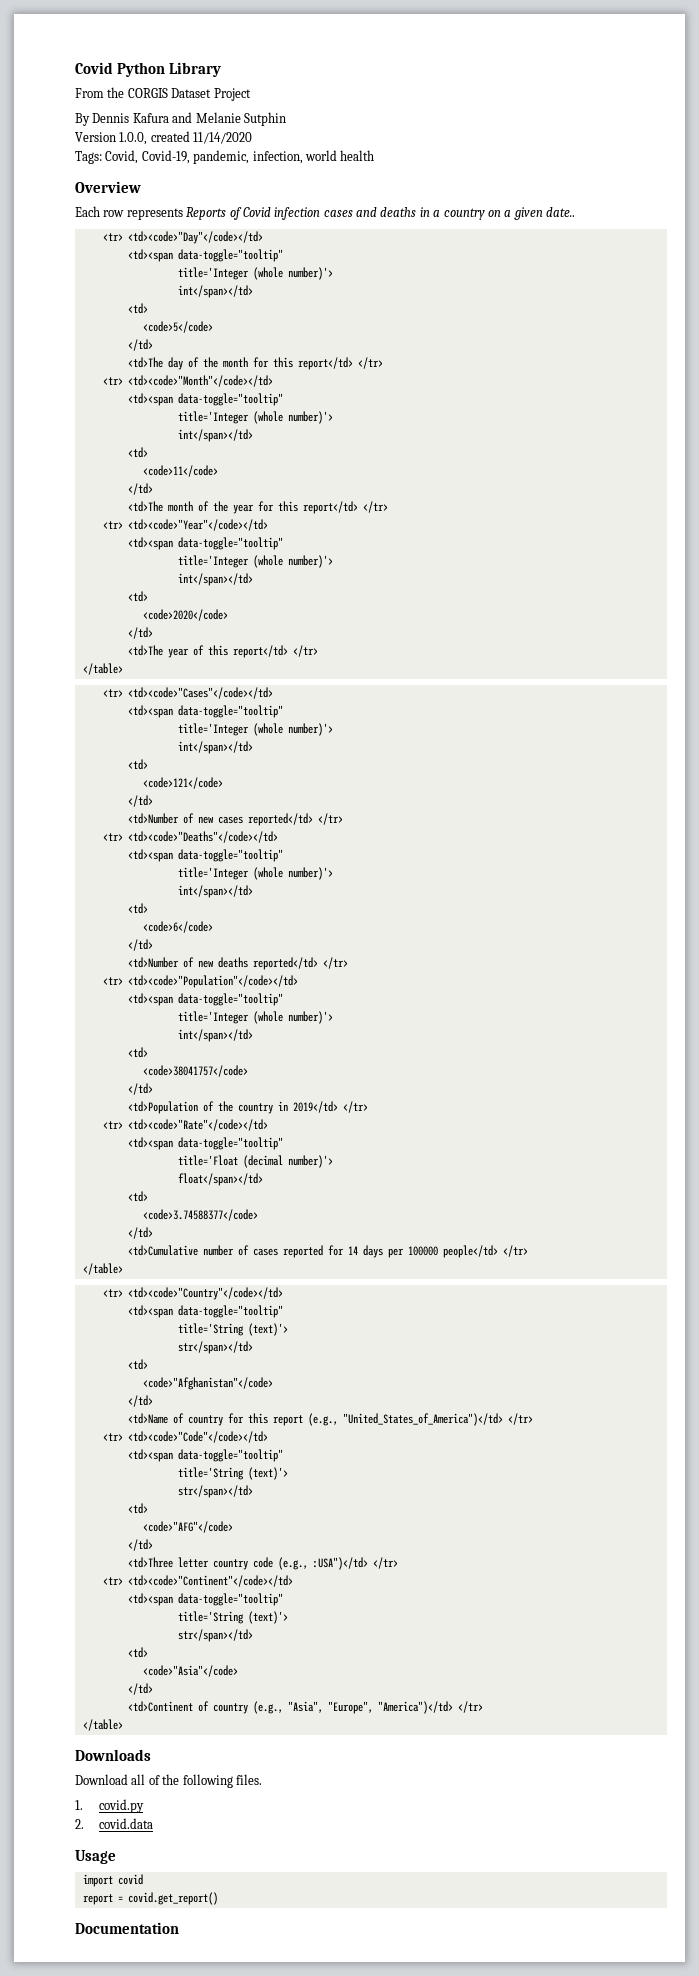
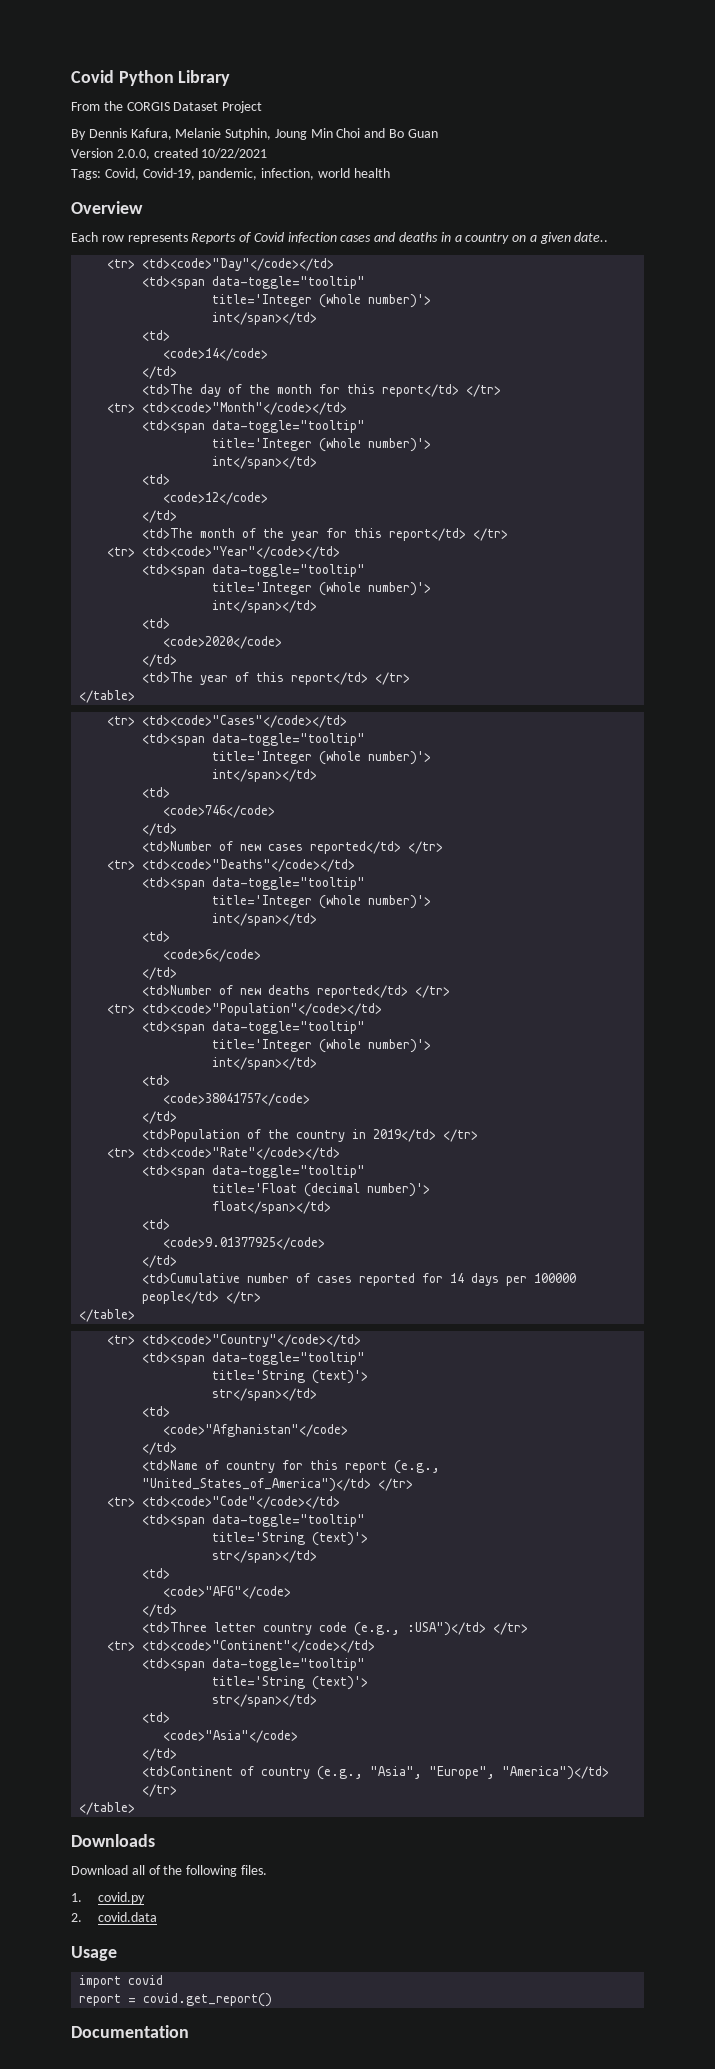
[132,112,286,126] [75,131,253,145] Kafura and Melanie Sutphin // Version 1.0.0, created 11/14/2020 -> [130,128,438,140] [71,148,268,160] Kafura, Melanie Sutphin, Joung Min Choi and Bo Guan // Version 2.0.0, created 10/22/2021
[142,321,213,333] <code>5</code> -> [163,348,269,361] <code>14</code>
[142,465,218,477] <code>11</code> -> [163,492,269,505] <code>12</code>
[142,777,223,789] <code>121</code> -> [163,805,276,818] <code>746</code>
[142,1209,258,1221] <code>3.74588377</code> -> [163,1237,326,1250] <code>9.01377925</code>

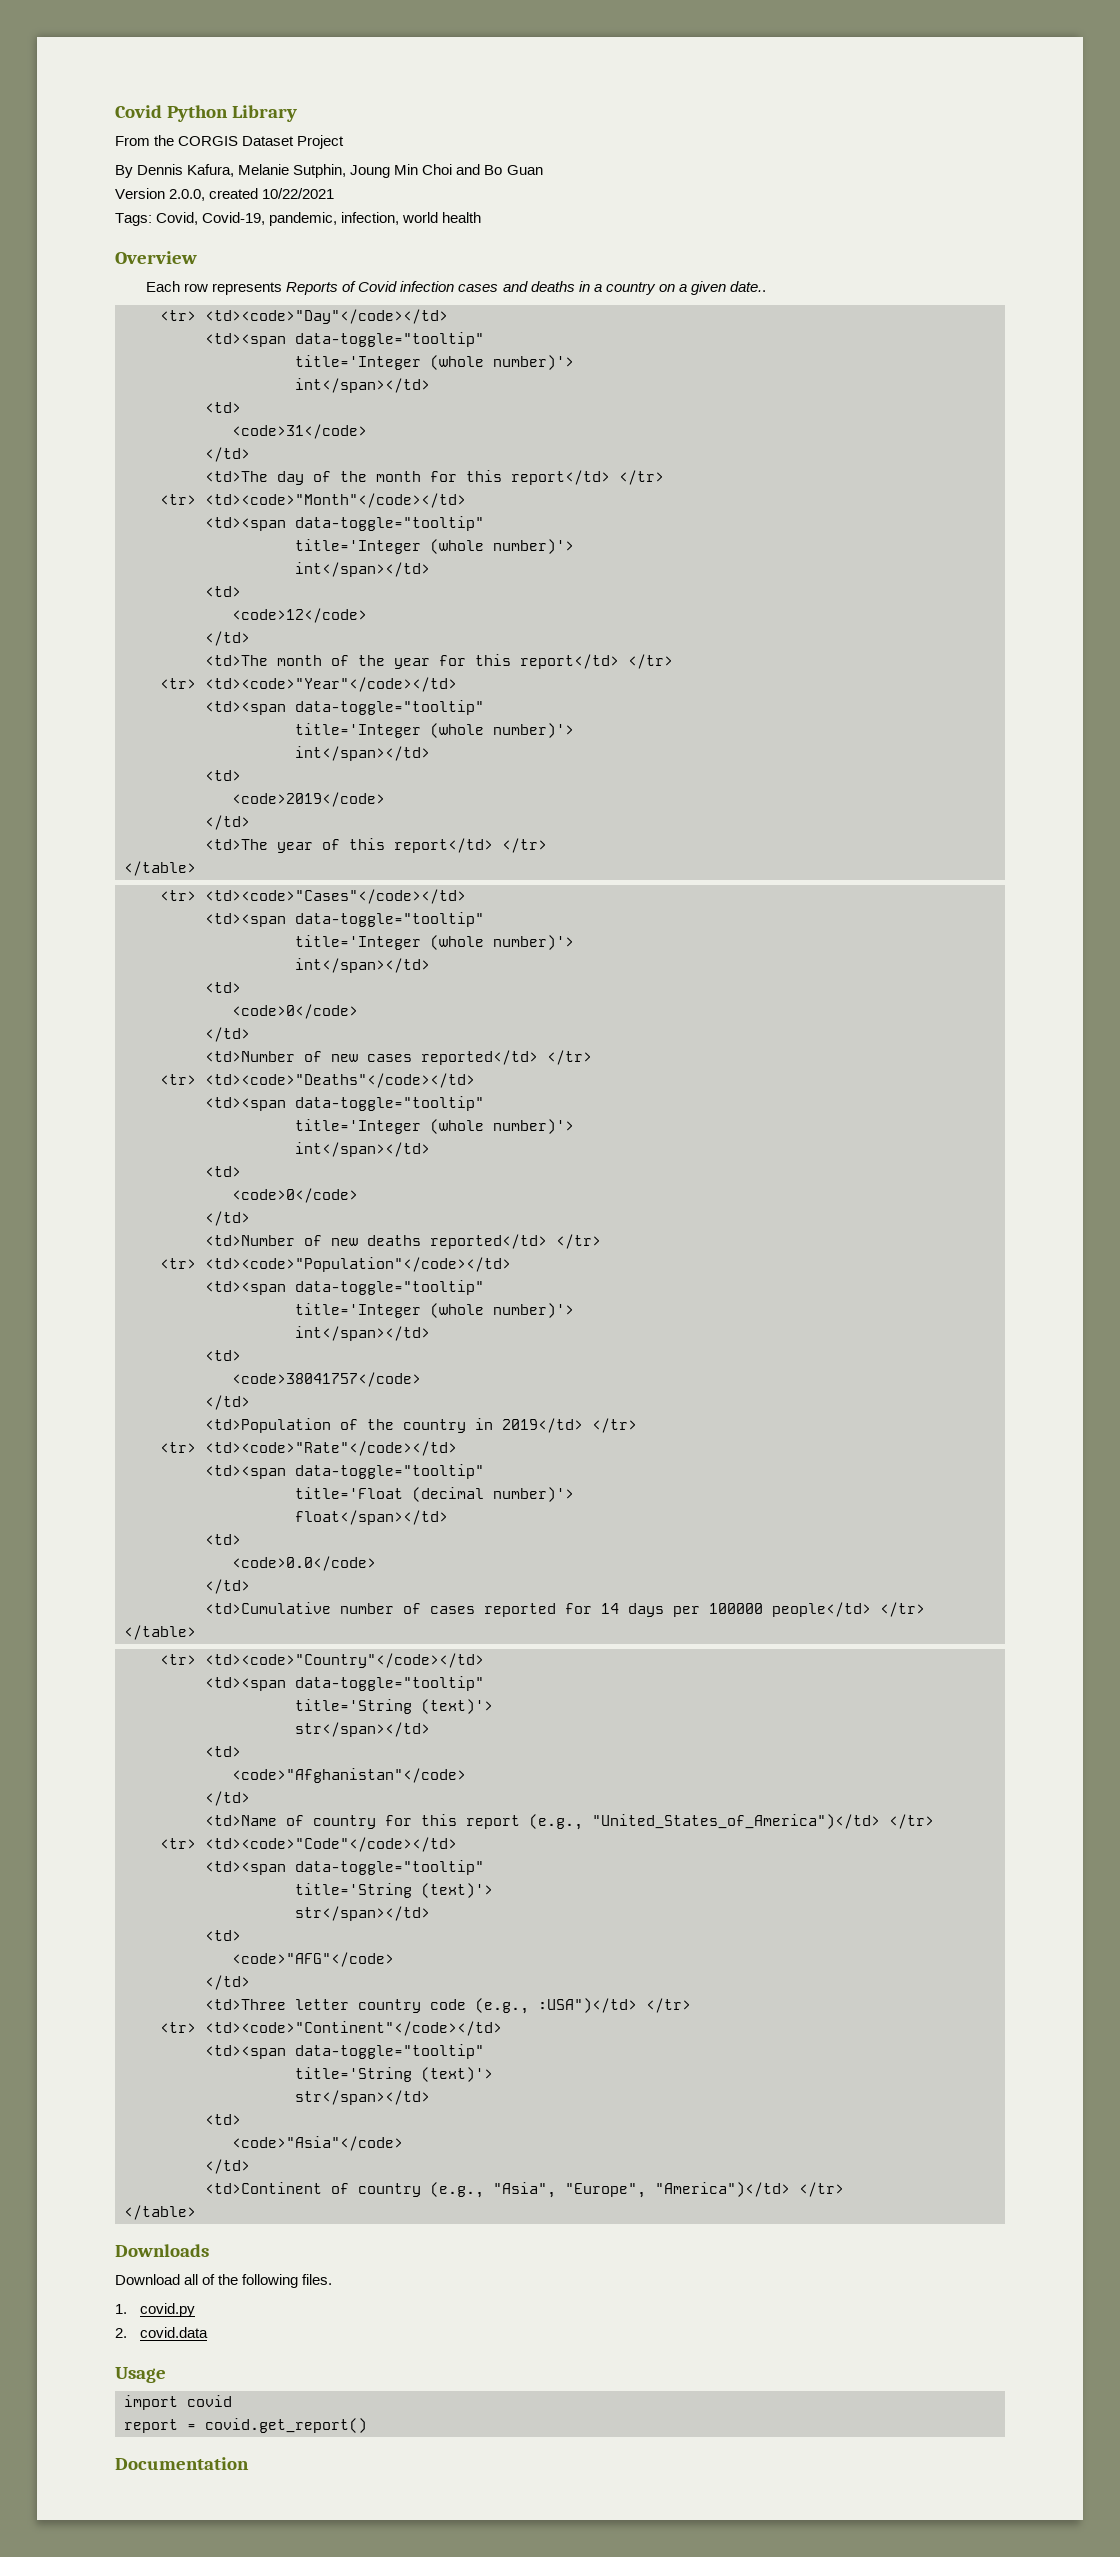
[163,348,269,361] <code>14</code> -> [232,424,367,439] <code>31</code>
[163,636,283,649] <code>2020</code> -> [232,792,385,807] <code>2019</code>
[163,805,276,818] <code>746</code> -> [232,1004,358,1019] <code>0</code>
[163,949,262,962] <code>6</code> -> [232,1188,358,1203] <code>0</code>
[163,1237,326,1250] <code>9.01377925</code> -> [232,1556,376,1571] <code>0.0</code>

